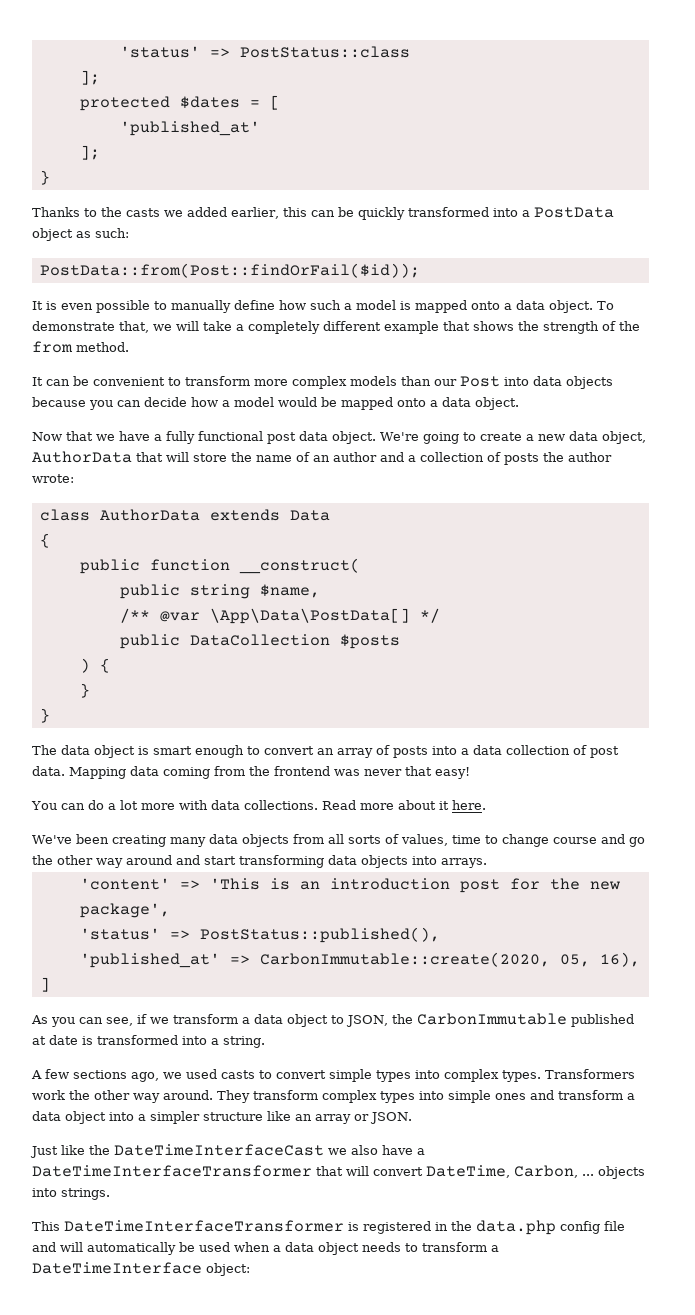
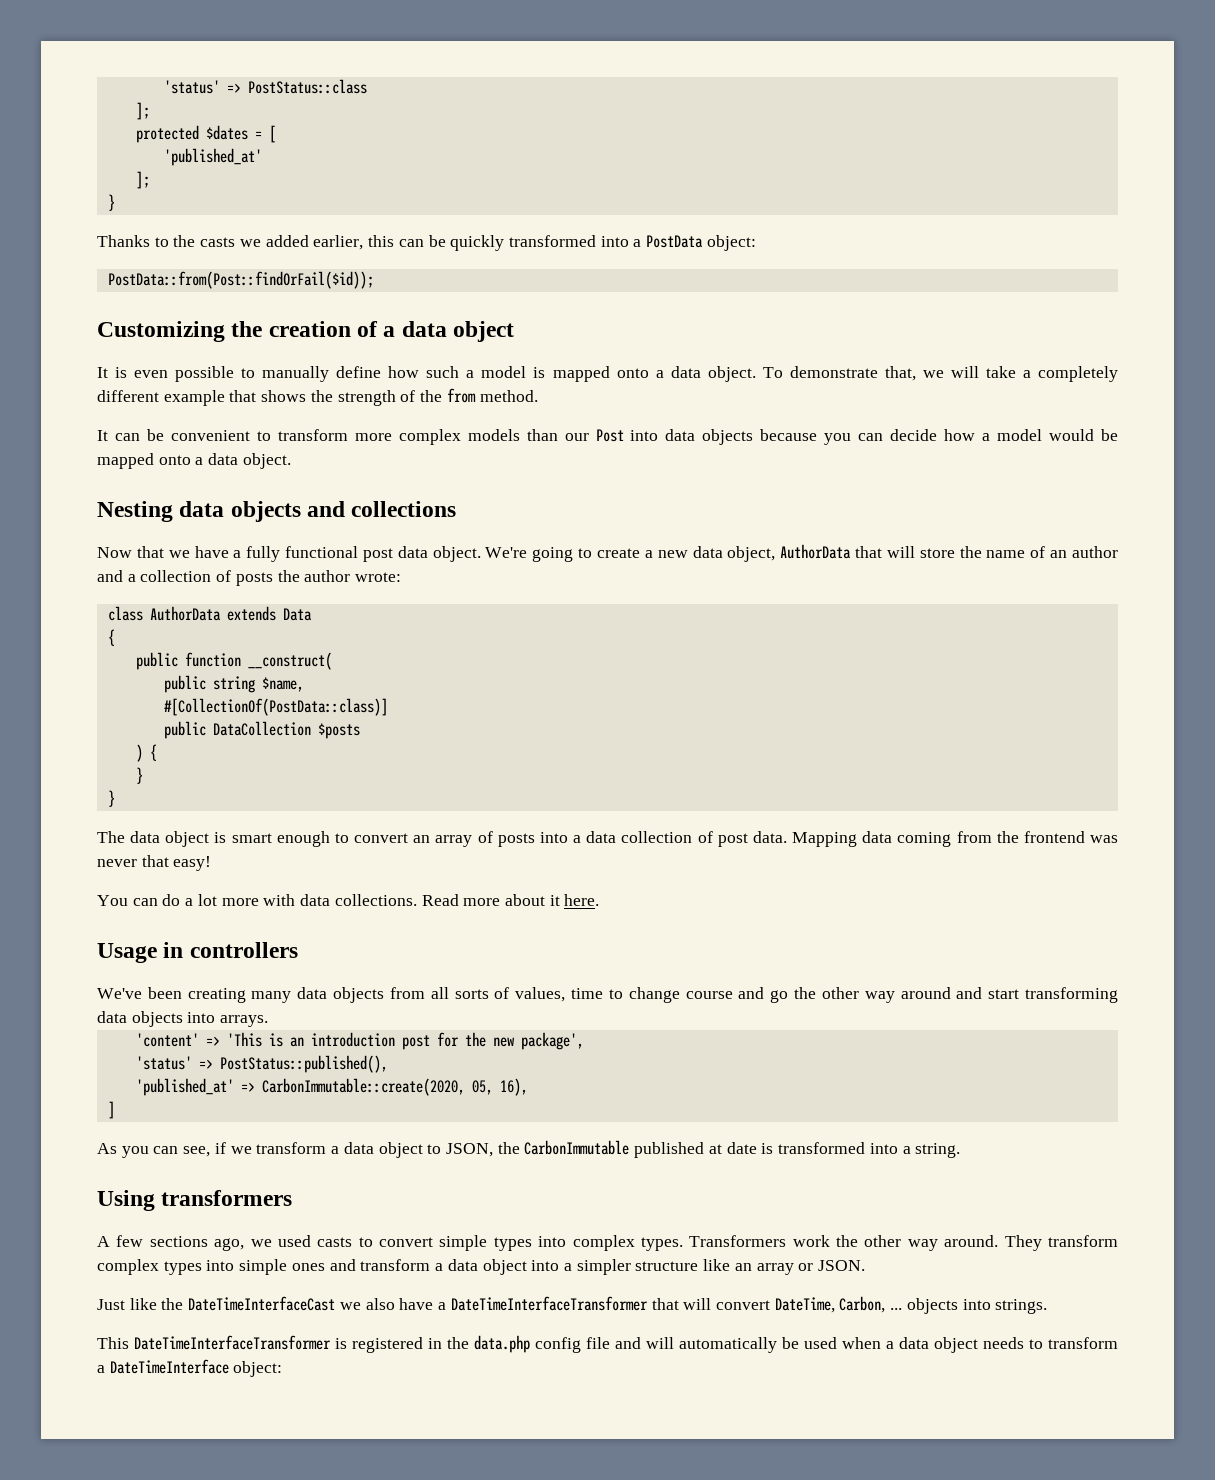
[32,228,129,241] [39,263,420,278] object as such: // PostData::from(Post::findOrFail($id)); -> [706,235,756,251] [107,271,374,289] [97,321,515,342] object: // PostData::from(Post::findOrFail($id)); // Customizing the creation of a data object
(519, 403) none -> [97,501,457,522] // Nesting data objects and collections
[119,608,440,624] /** @var \App\Data\PostData[] */ -> [163,698,388,716] #[CollectionOf(PostData::class)]
(486, 805) none -> [97,942,298,963] // Usage in controllers
(265, 1042) none -> [97,1190,293,1211] // Using transformers

